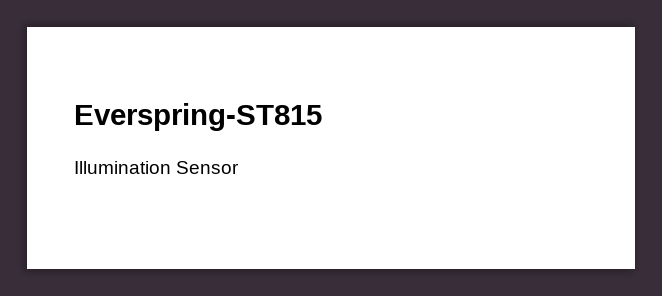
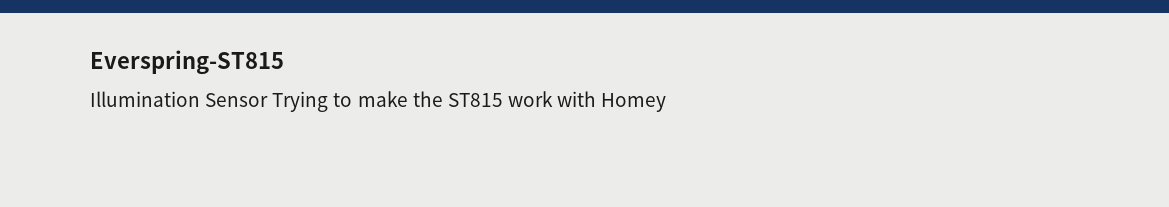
(240, 167) none -> [272,91,667,112] Trying to make the ST815 work with Homey

